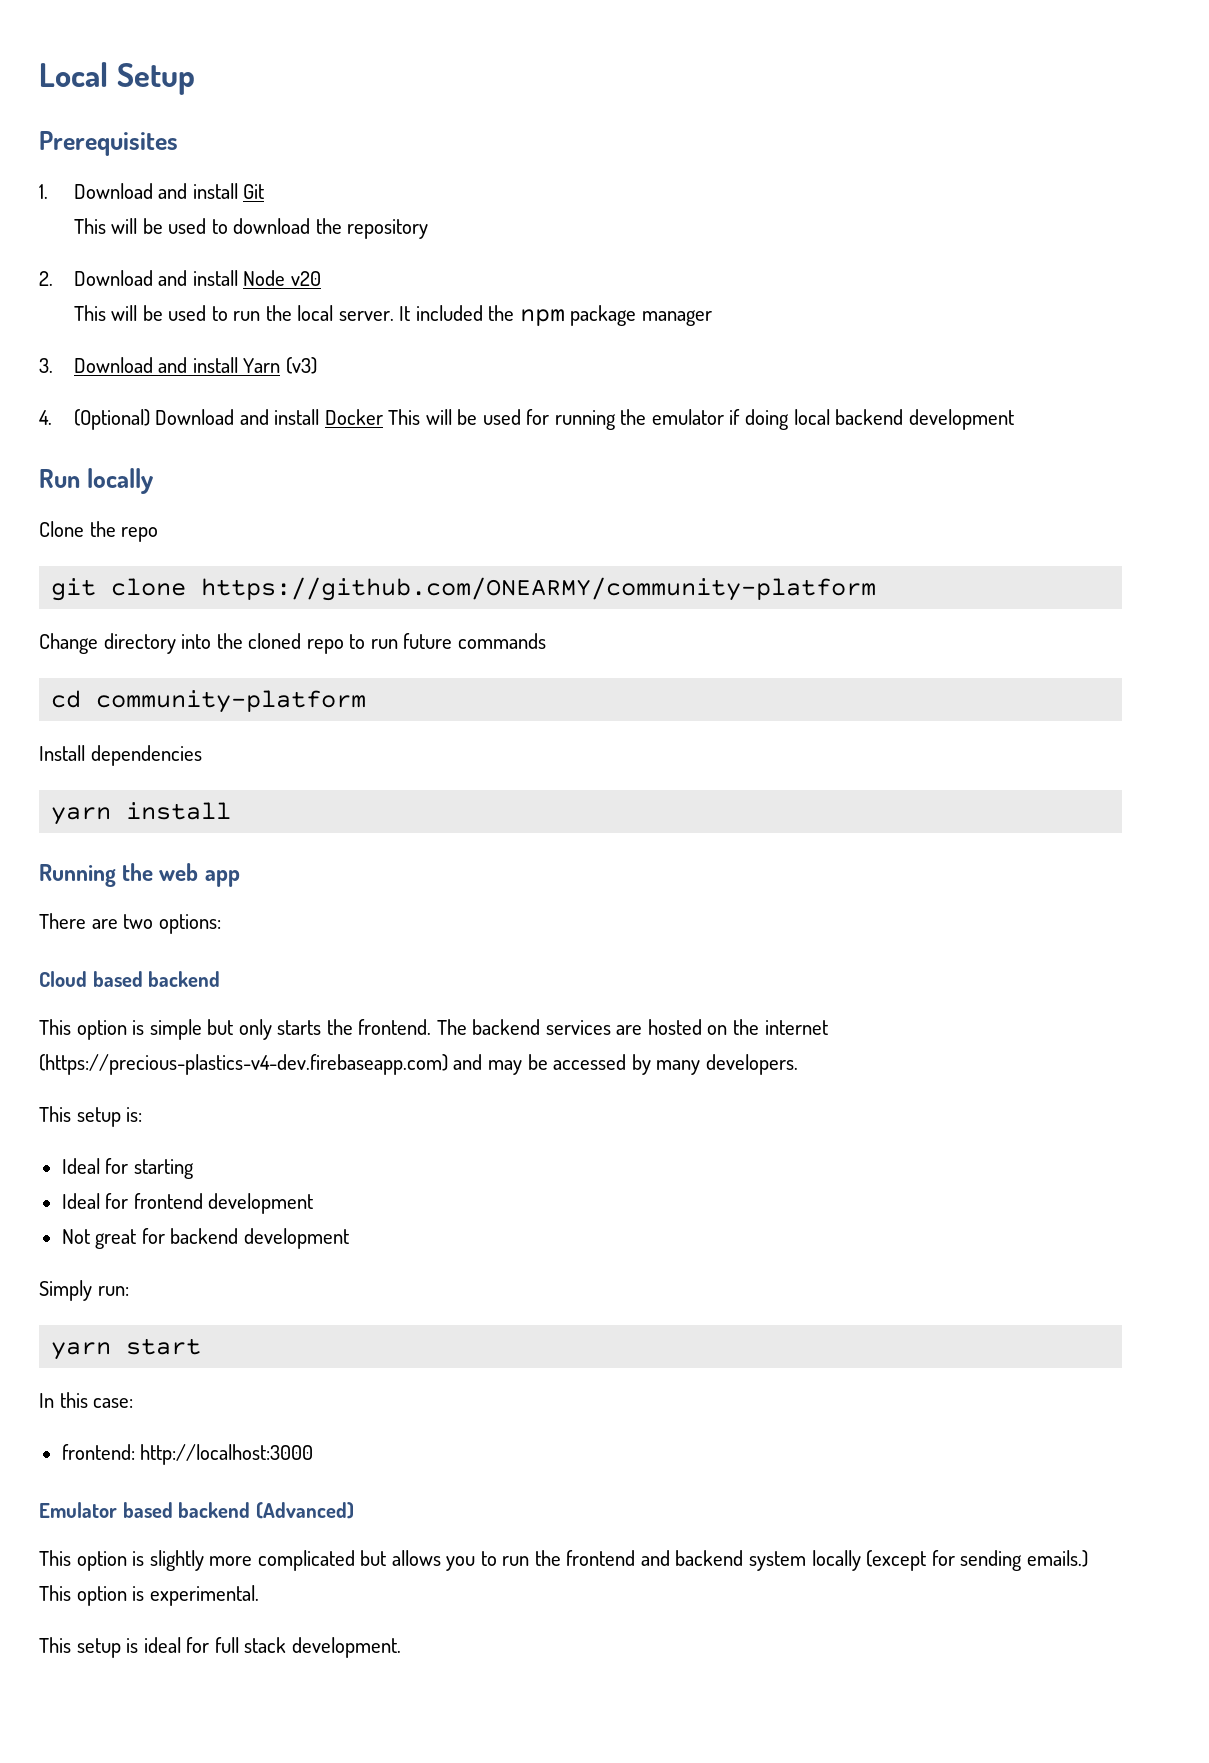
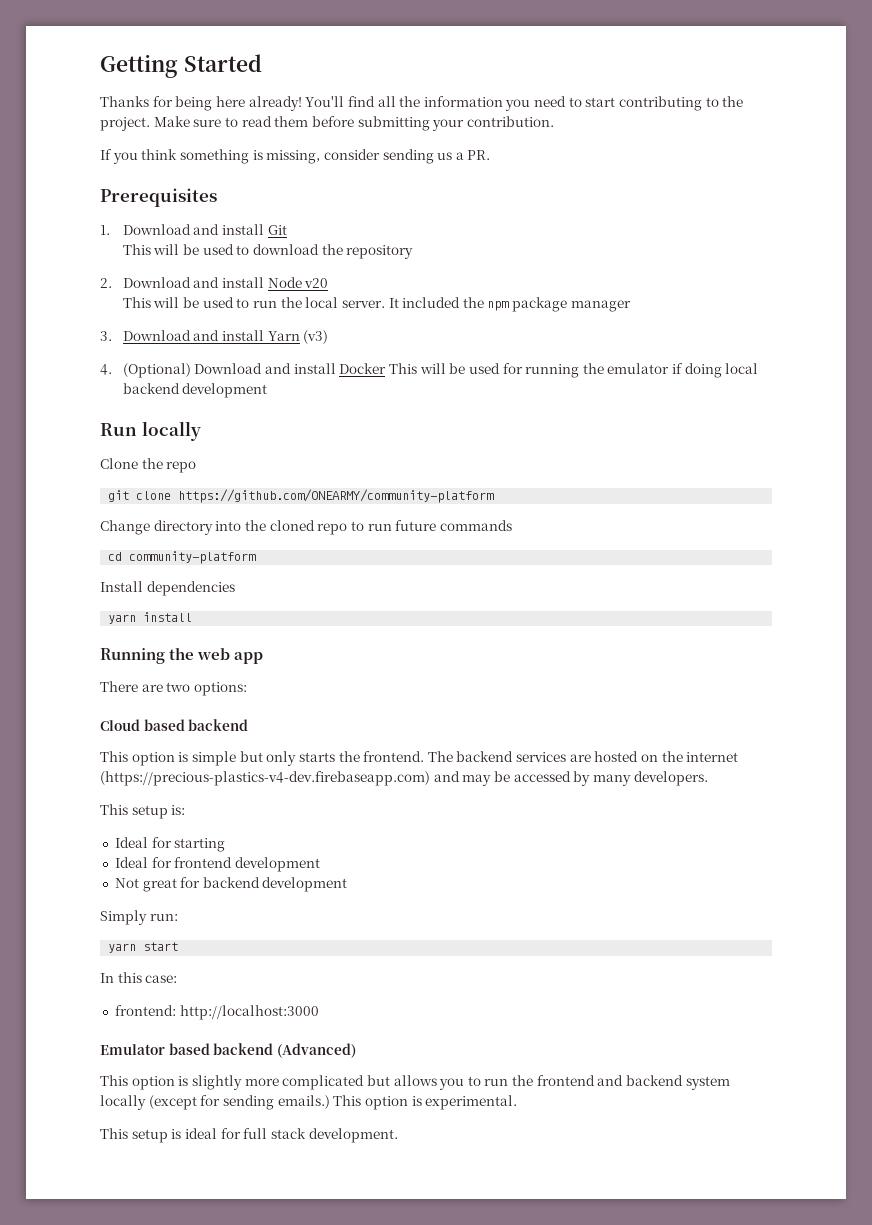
[39,62,195,95] Local Setup -> [100,54,262,78] [100,96,744,111] [100,116,554,131] [100,149,491,164] Getting Started // Thanks for being here already! You'll find all the information you need to start contributing to the project. Make sure to read them before submitting your contribution. // If you think something is missing, consider sending us a PR.

